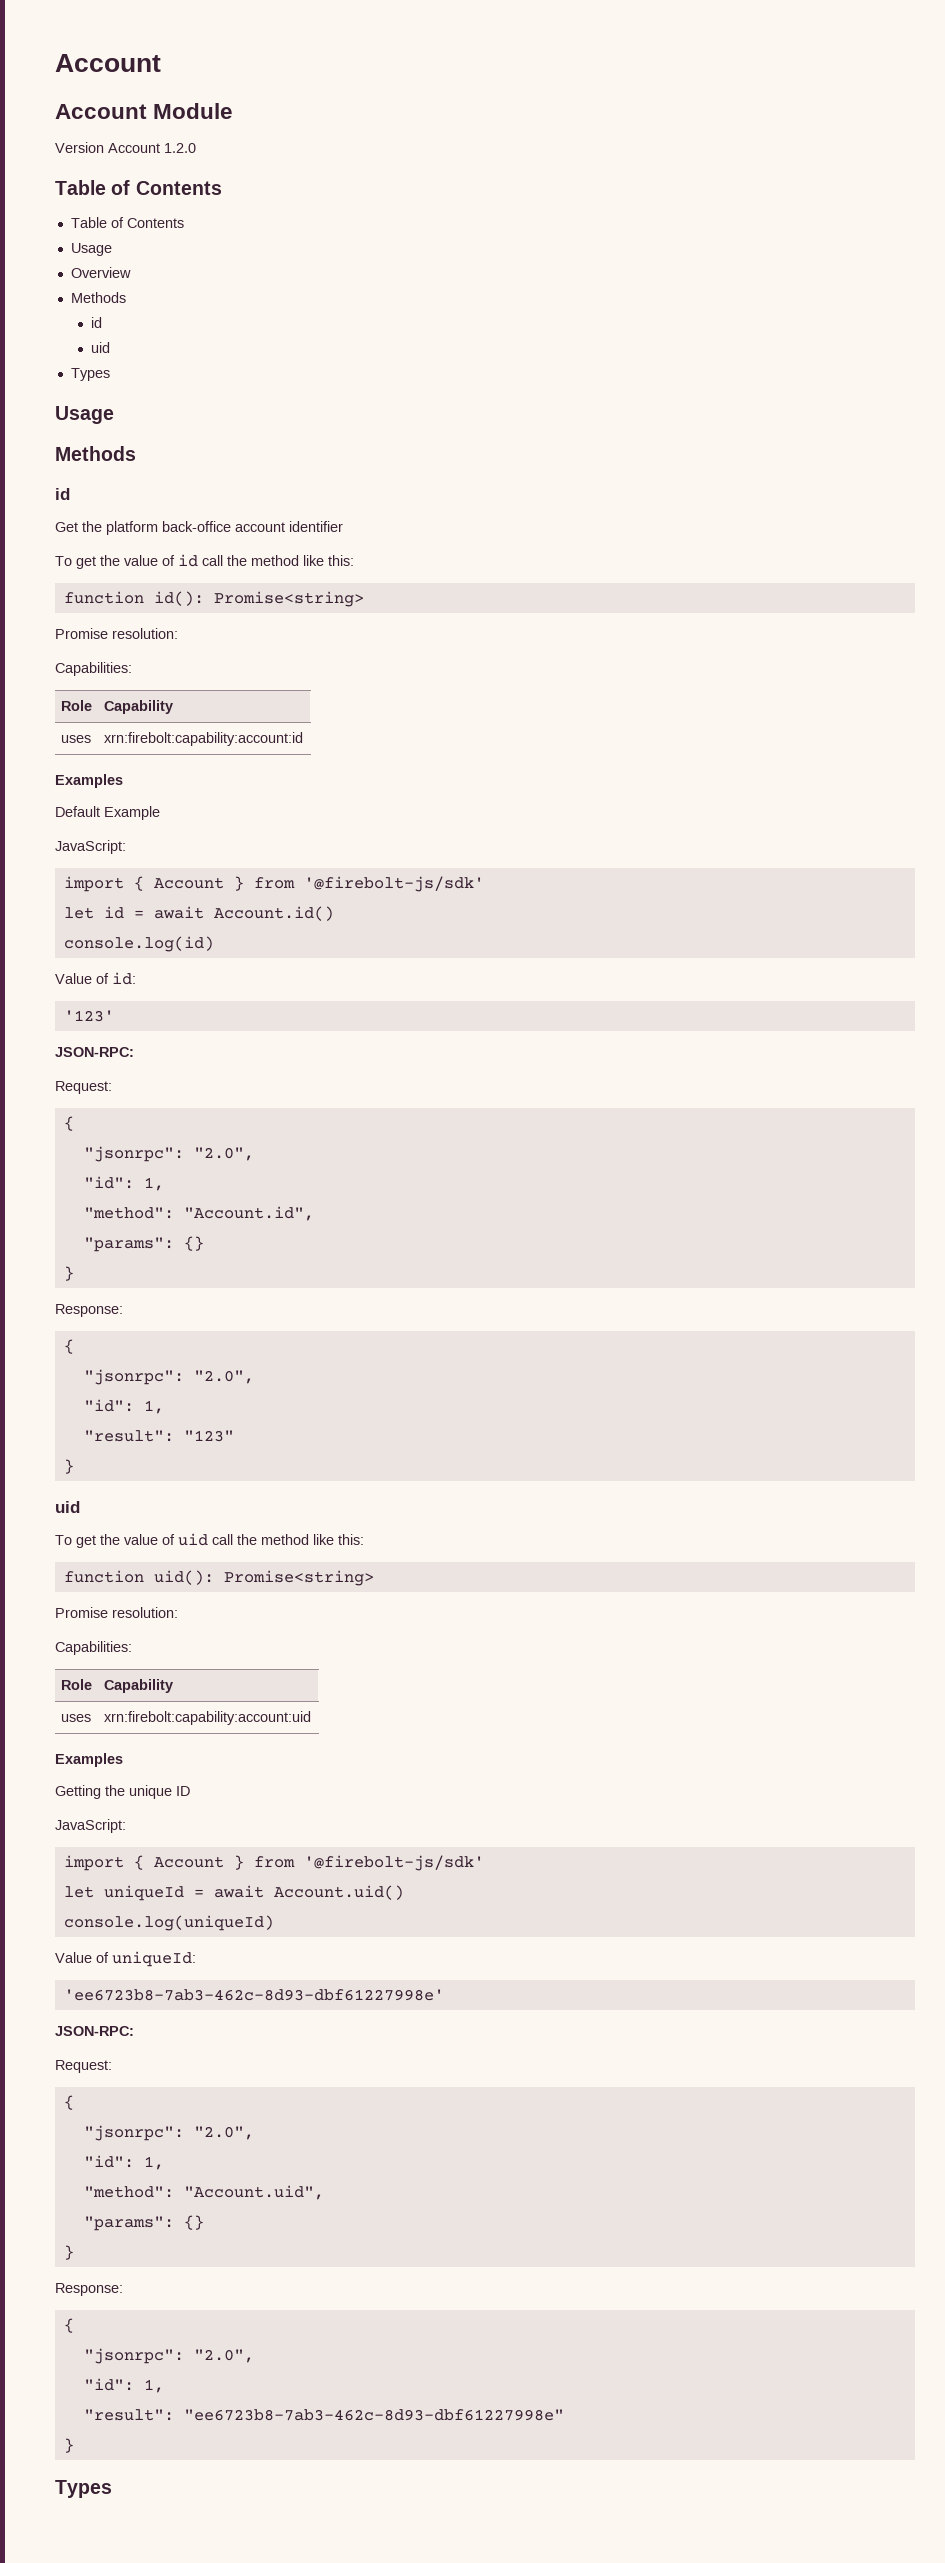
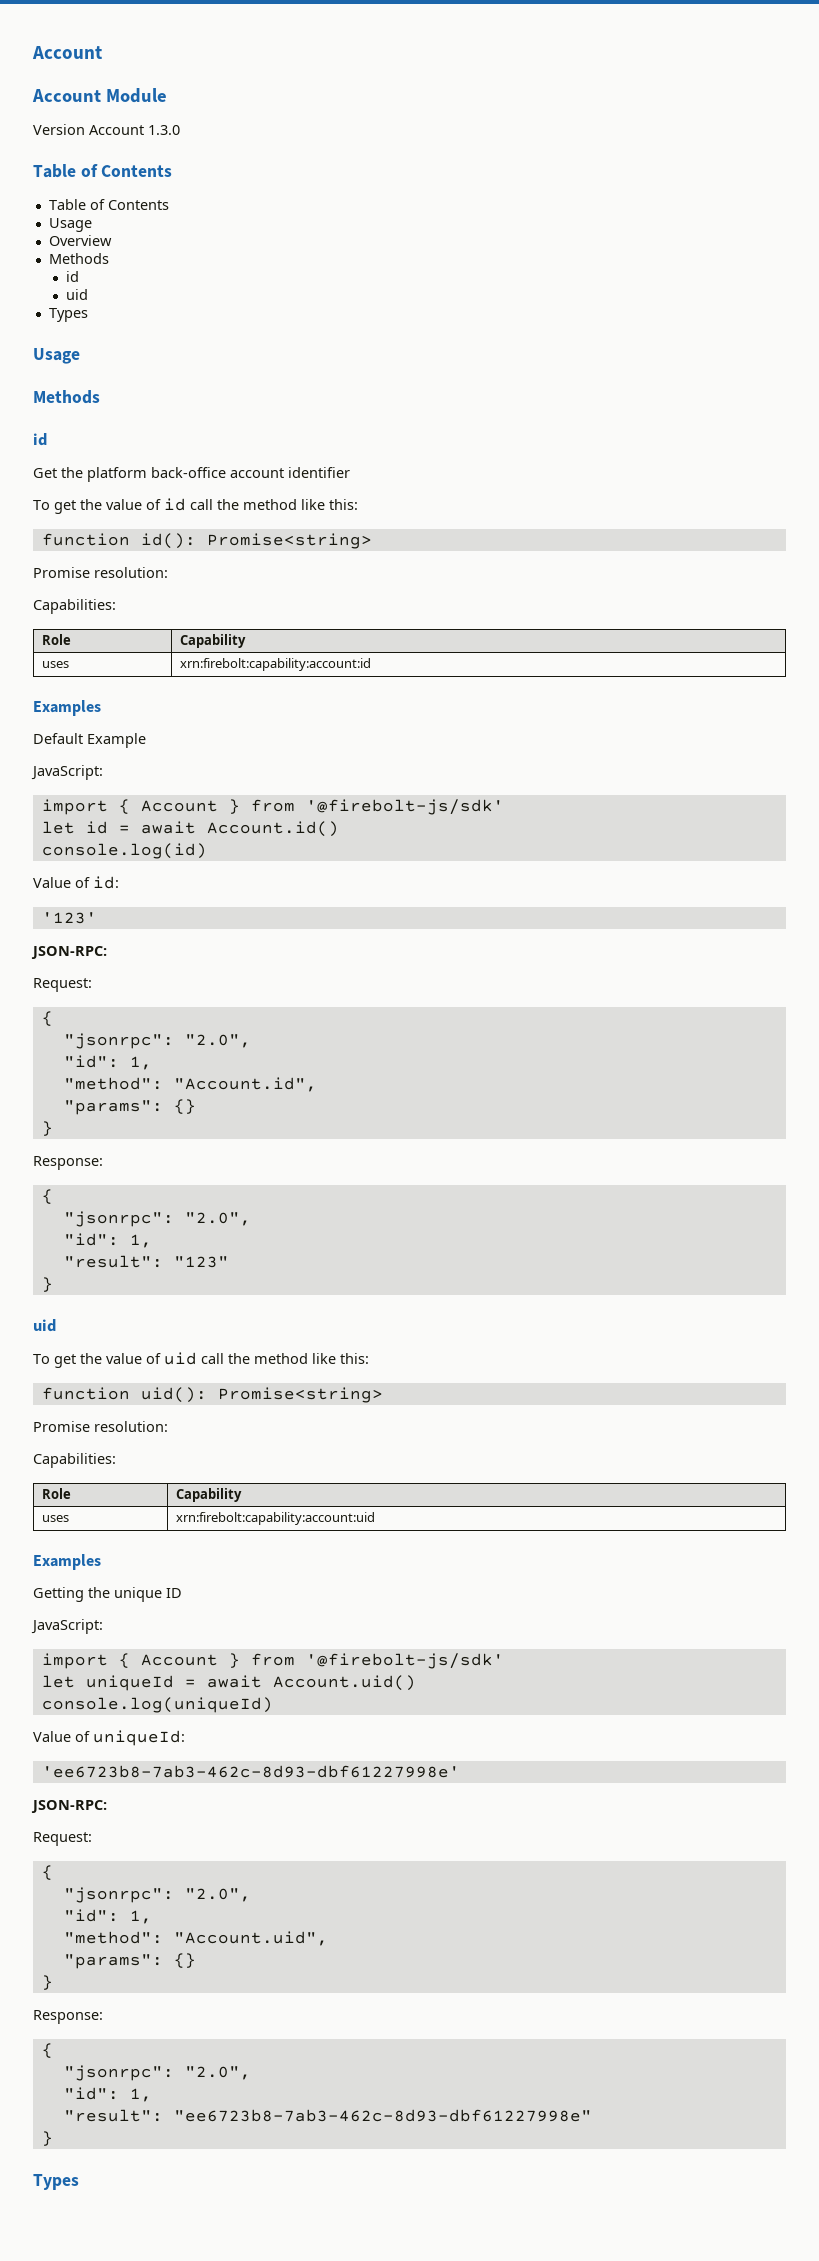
[164,143,196,153] 1.2.0 -> [148,125,180,135] 1.3.0

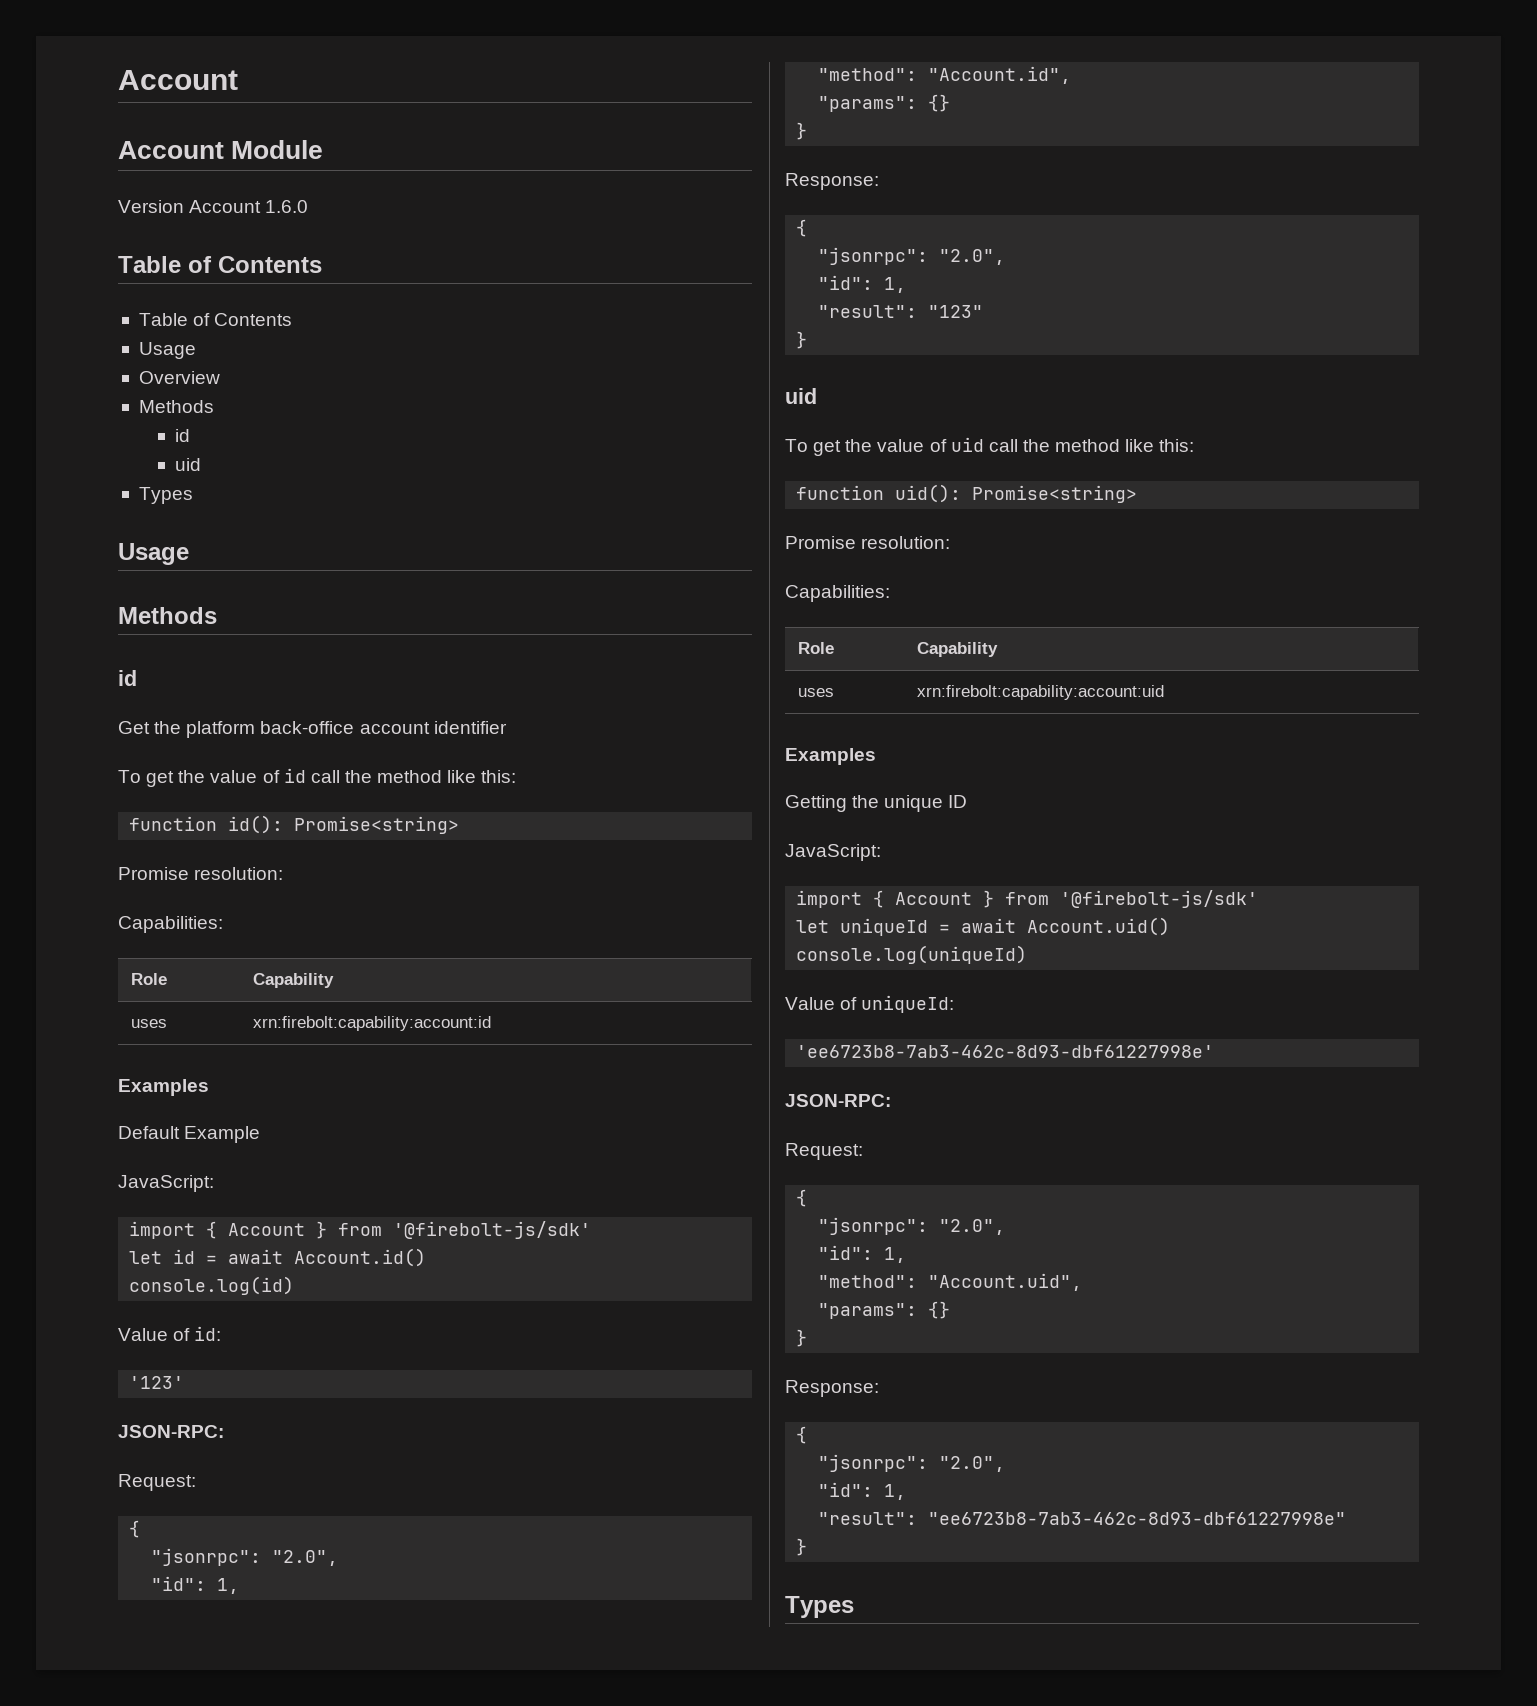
[148,125,180,135] 1.3.0 -> [265,200,309,213] 1.6.0

